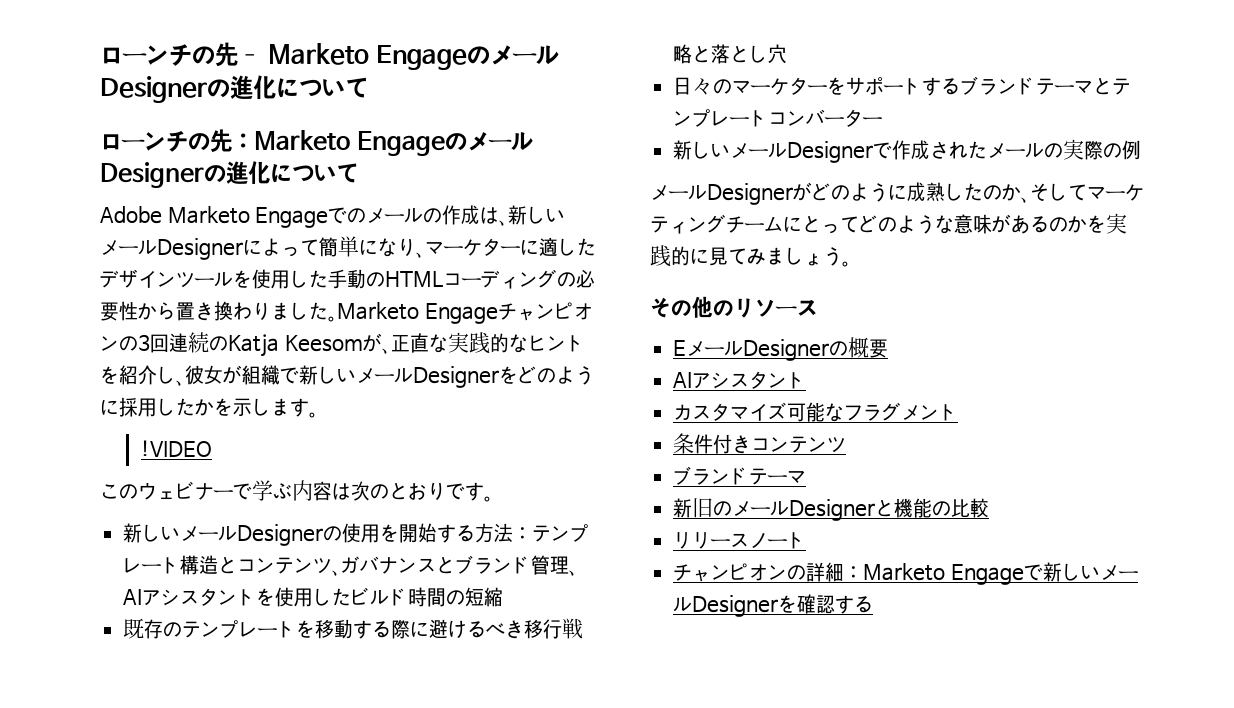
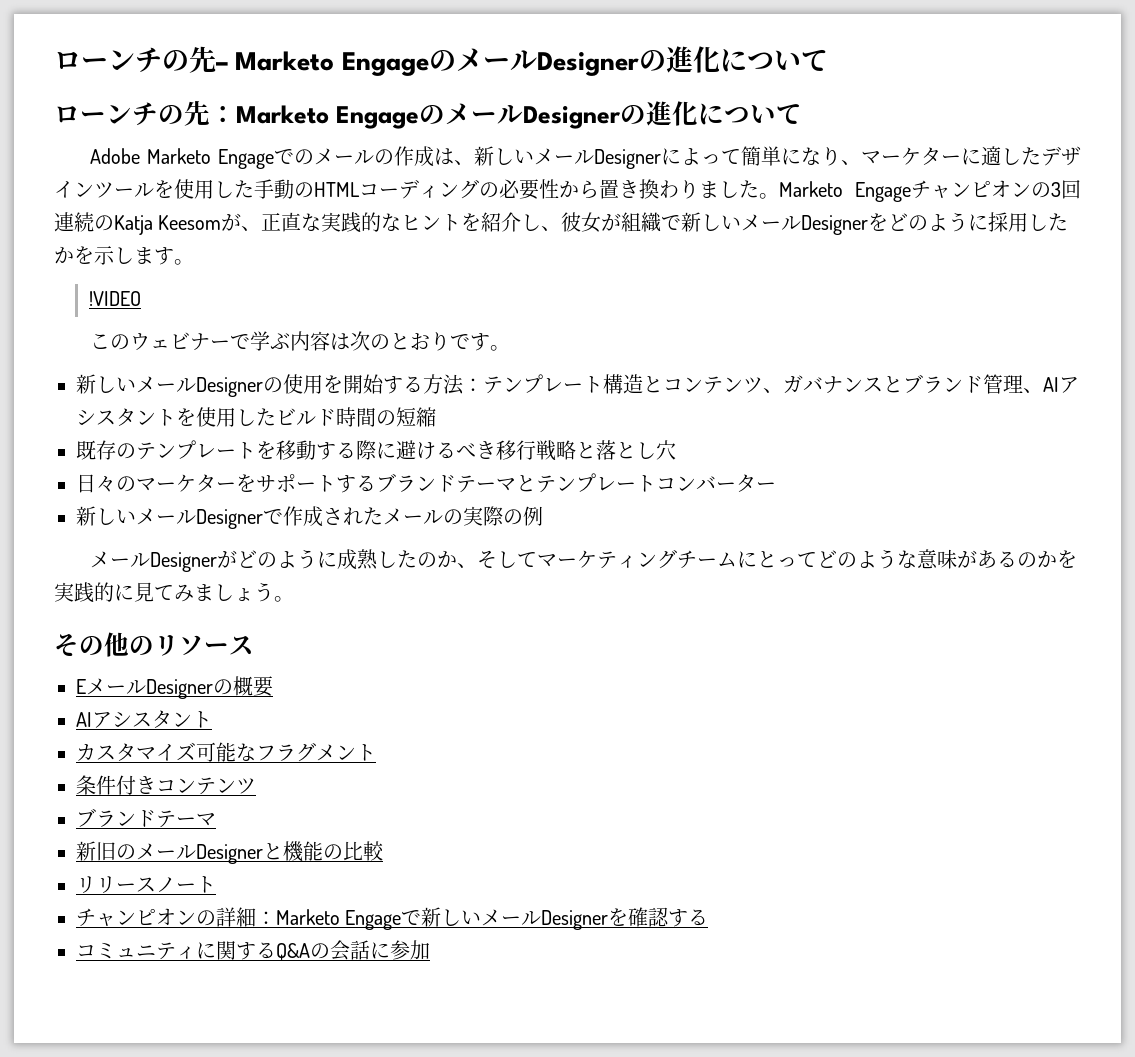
(874, 604) none -> [76,940,430,961] // コミュニティに関するQ&Aの会話に参加

